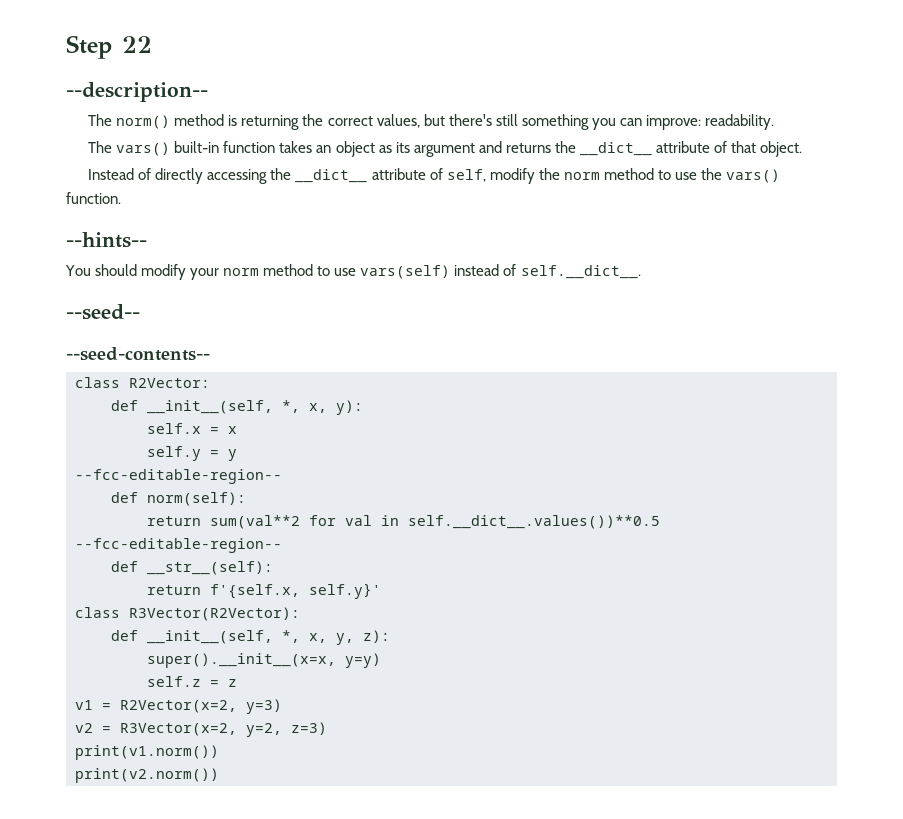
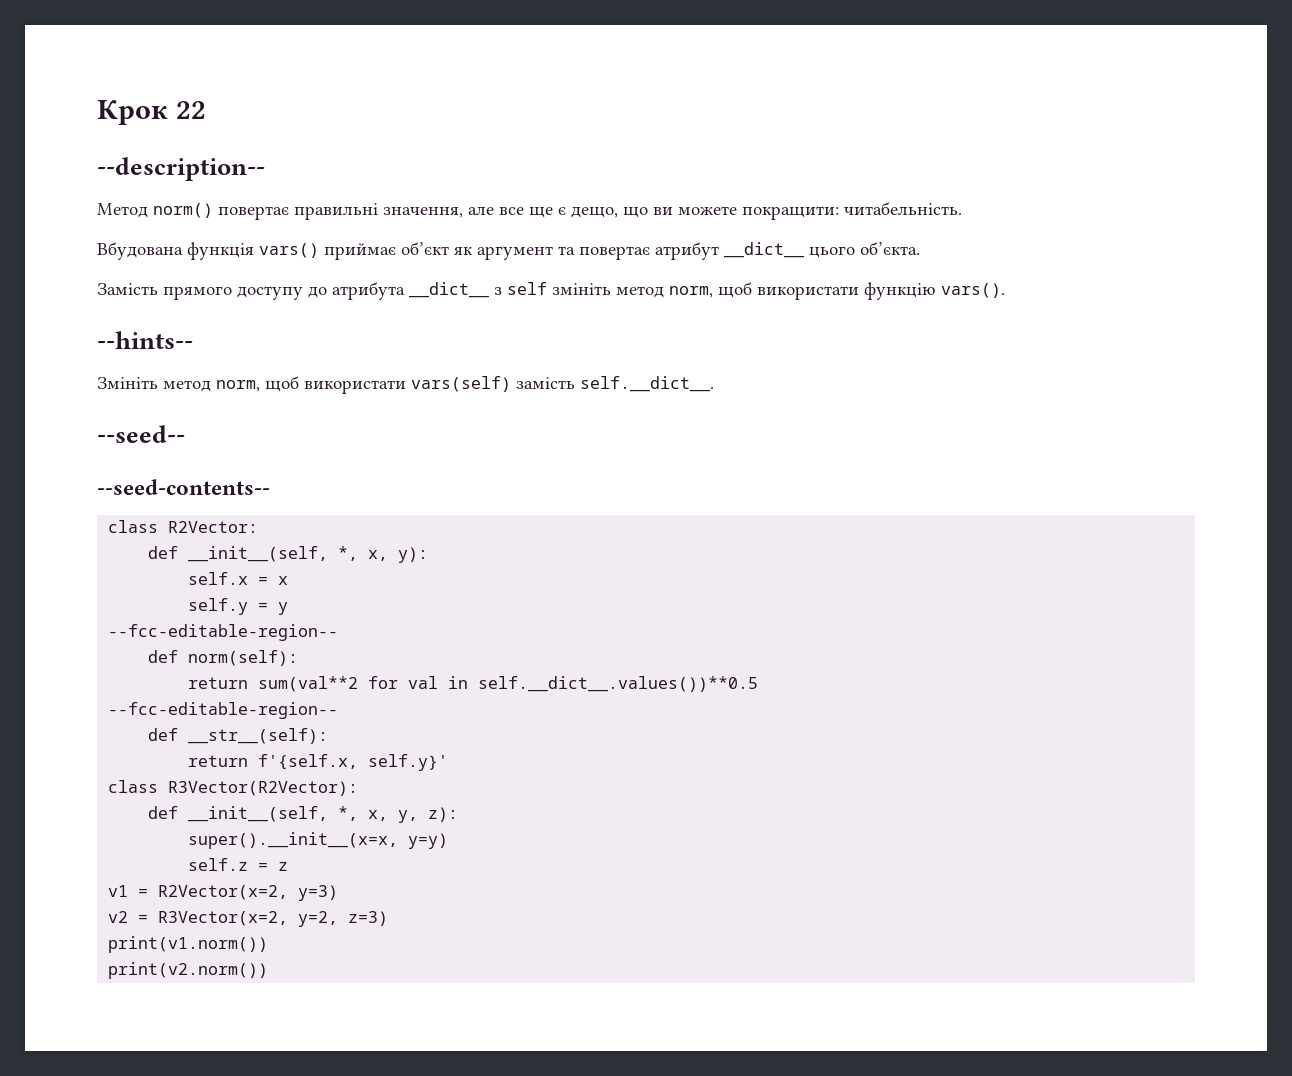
[66,35,112,59] Step -> [97,100,168,125] Крок
[88,114,774,130] [88,141,803,157] [88,168,781,184] [66,192,121,204] [66,232,147,248] [65,264,517,280] The norm() method is returning the correct values, but there's still something you can improve: readability. // The vars() built-in function takes an object as its argument and returns the __dict__ attribute of that object. // Instead of directly accessing the __dict__ attribute of self, modify the norm method to use the vars() function. // --hints-- // You should modify your norm method to use vars(self) instead of -> [97,202,962,220] [97,242,920,260] [97,282,1005,300] [97,331,193,349] [97,376,575,394] Метод norm() повертає правильні значення, але все ще є дещо, що ви можете покращити: читабельність. // Вбудована функція vars() приймає об’єкт як аргумент та повертає атрибут __dict__ цього об’єкта. // Замість прямого доступу до атрибута __dict__ з self змініть метод norm, щоб використати функцію vars(). // --hints-- // Змініть метод norm, щоб використати vars(self) замість

